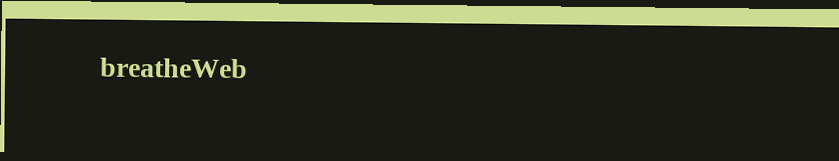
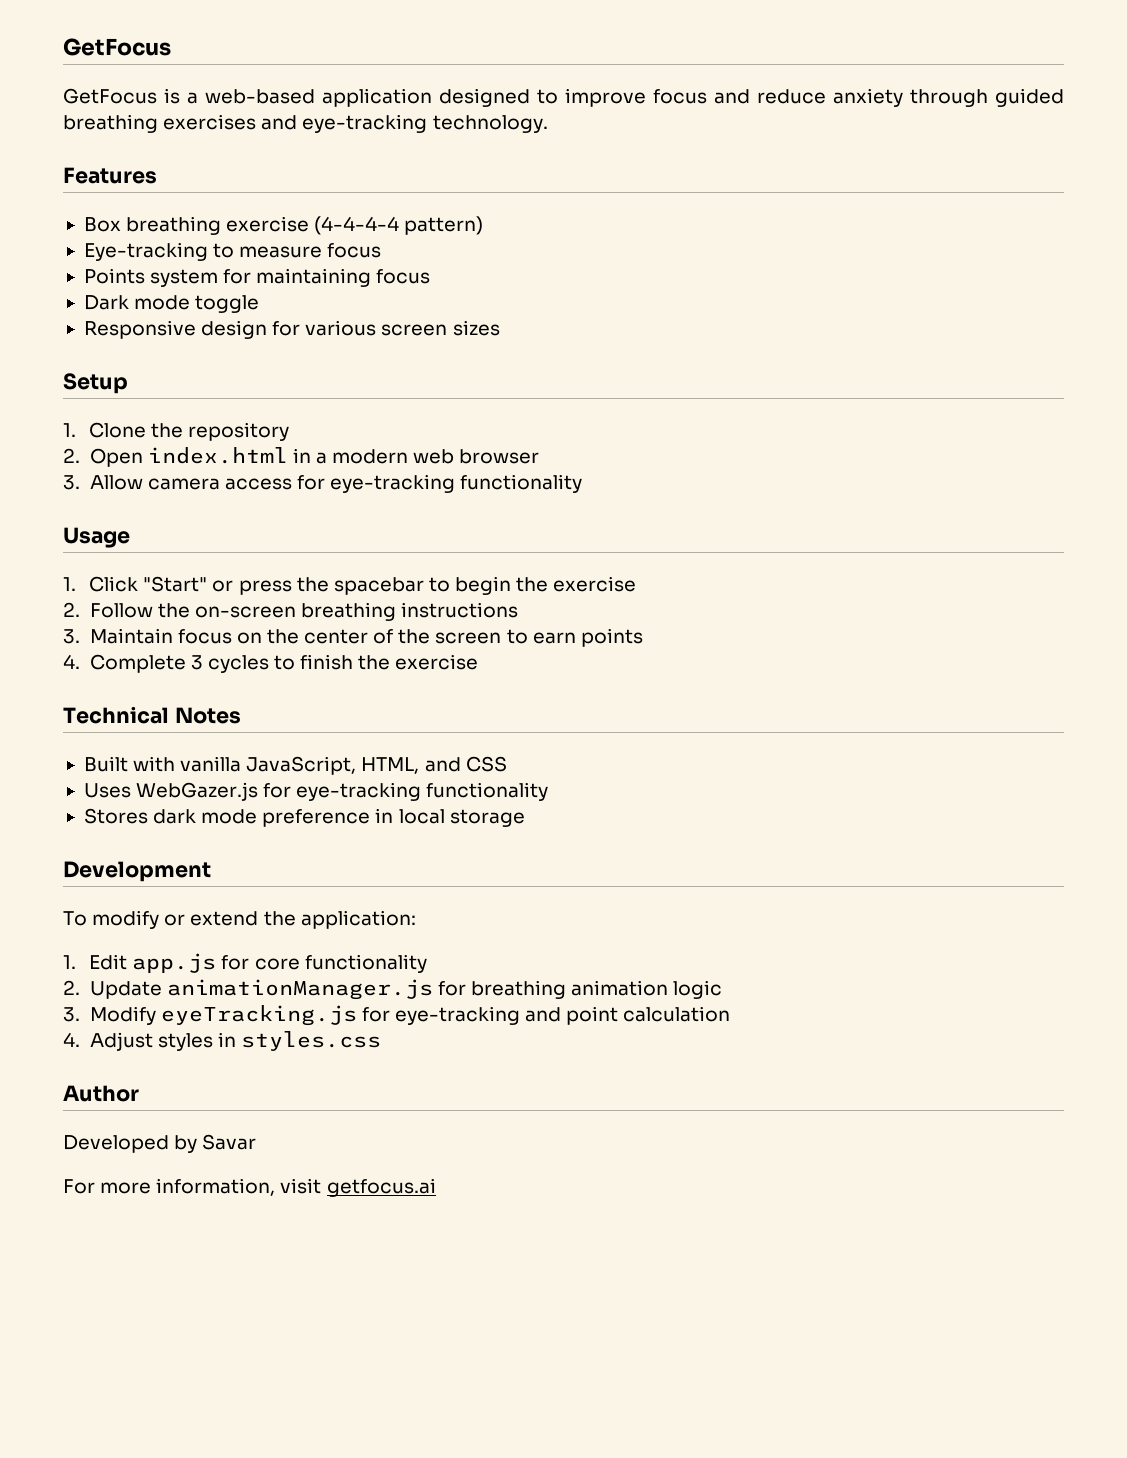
[100,57,248,79] breatheWeb -> [63,38,171,56] [63,88,1064,107] [63,114,548,133] [63,167,157,184] [83,216,484,235] [83,242,382,261] [83,268,431,287] [83,295,260,313] [83,320,500,339] [63,373,128,394] [63,422,290,441] [63,447,540,467] [63,474,583,493] [63,527,130,548] [63,576,637,595] [63,602,519,621] [63,628,643,647] [63,654,479,673] [63,706,241,724] [83,756,507,775] [83,782,549,801] [83,808,525,827] [63,861,211,882] [63,910,416,929] [63,953,427,973] [63,979,723,1000] [63,1005,731,1026] [63,1031,381,1051] [63,1085,139,1102] [63,1134,257,1153] [63,1178,436,1197] GetFocus // GetFocus is a web-based application designed to improve focus and reduce anxiety through guided breathing exercises and eye-tracking technology. // Features // Box breathing exercise (4-4-4-4 pattern) // Eye-tracking to measure focus // Points system for maintaining focus // Dark mode toggle // Responsive design for various screen sizes // Setup // 1. Clone the repository // 2. Open index.html in a modern web browser // 3. Allow camera access for eye-tracking functionality // Usage // 1. Click "Start" or press the spacebar to begin the exercise // 2. Follow the on-screen breathing instructions // 3. Maintain focus on the center of the screen to earn points // 4. Complete 3 cycles to finish the exercise // Technical Notes // Built with vanilla JavaScript, HTML, and CSS // Uses WebGazer.js for eye-tracking functionality // Stores dark mode preference in local storage // Development // To modify or extend the application: // 1. Edit app.js for core functionality // 2. Update animationManager.js for breathing animation logic // 3. Modify eyeTracking.js for eye-tracking and point calculation // 4. Adjust styles in styles.css // Author // Developed by Savar // For more information, visit getfocus.ai

